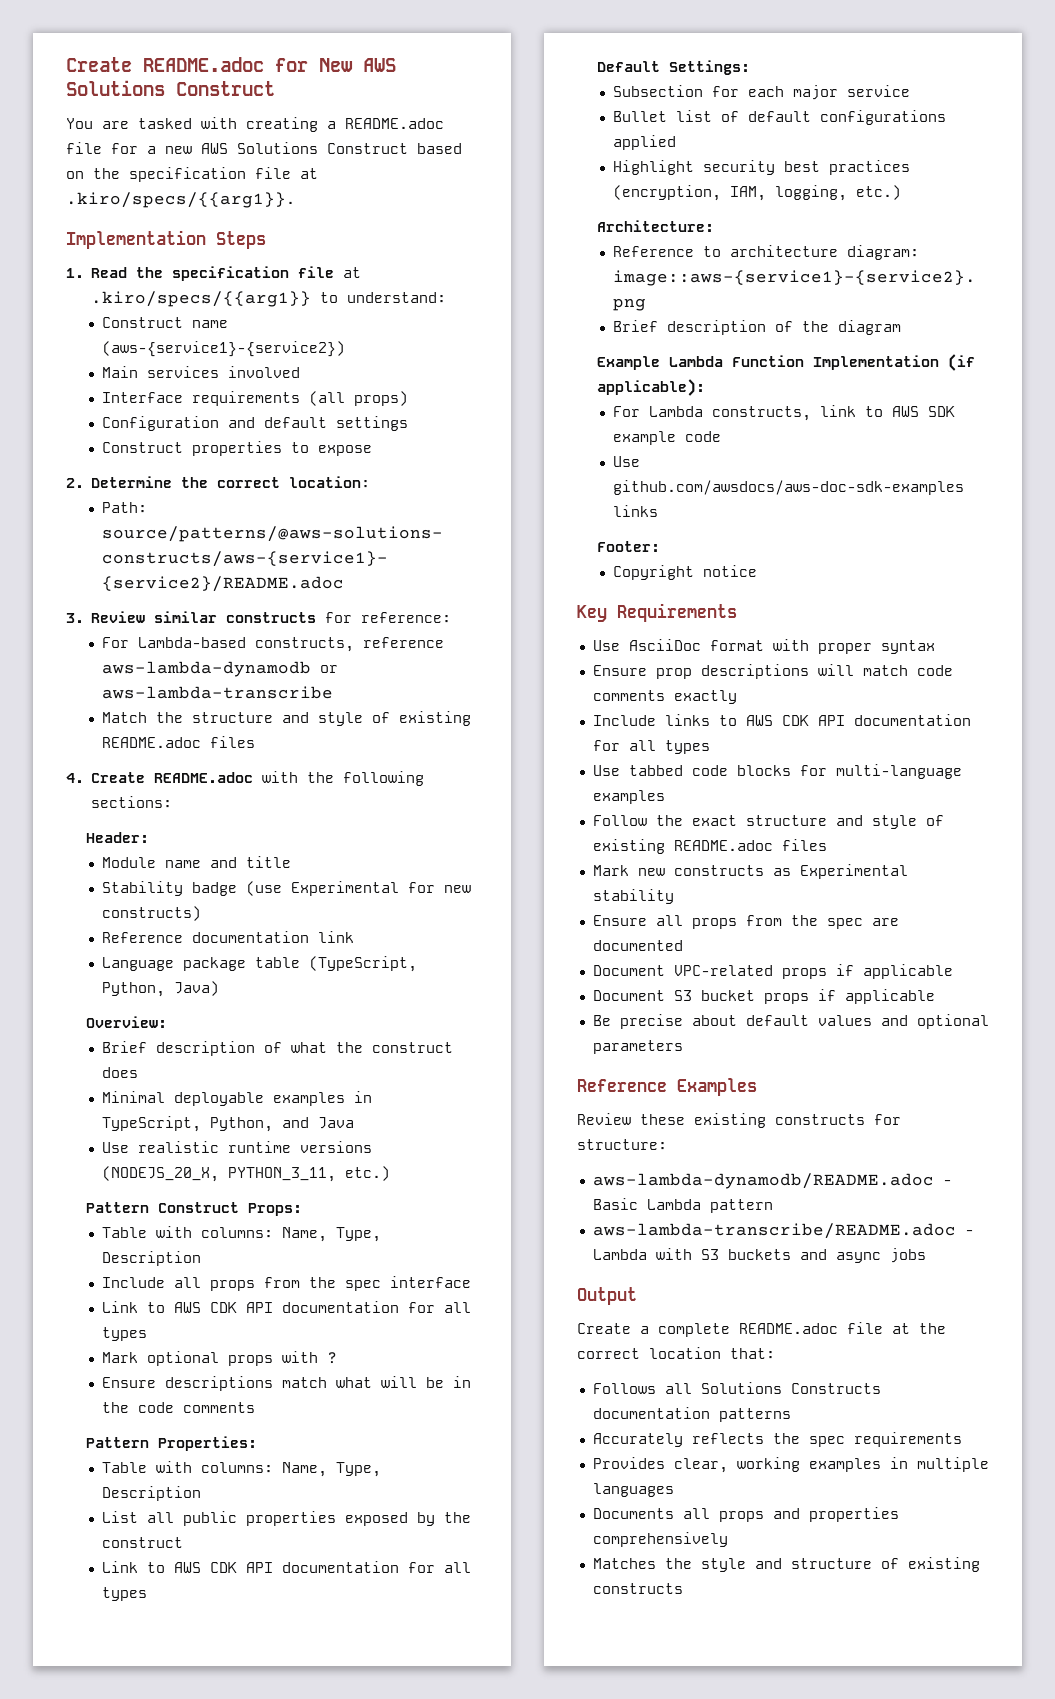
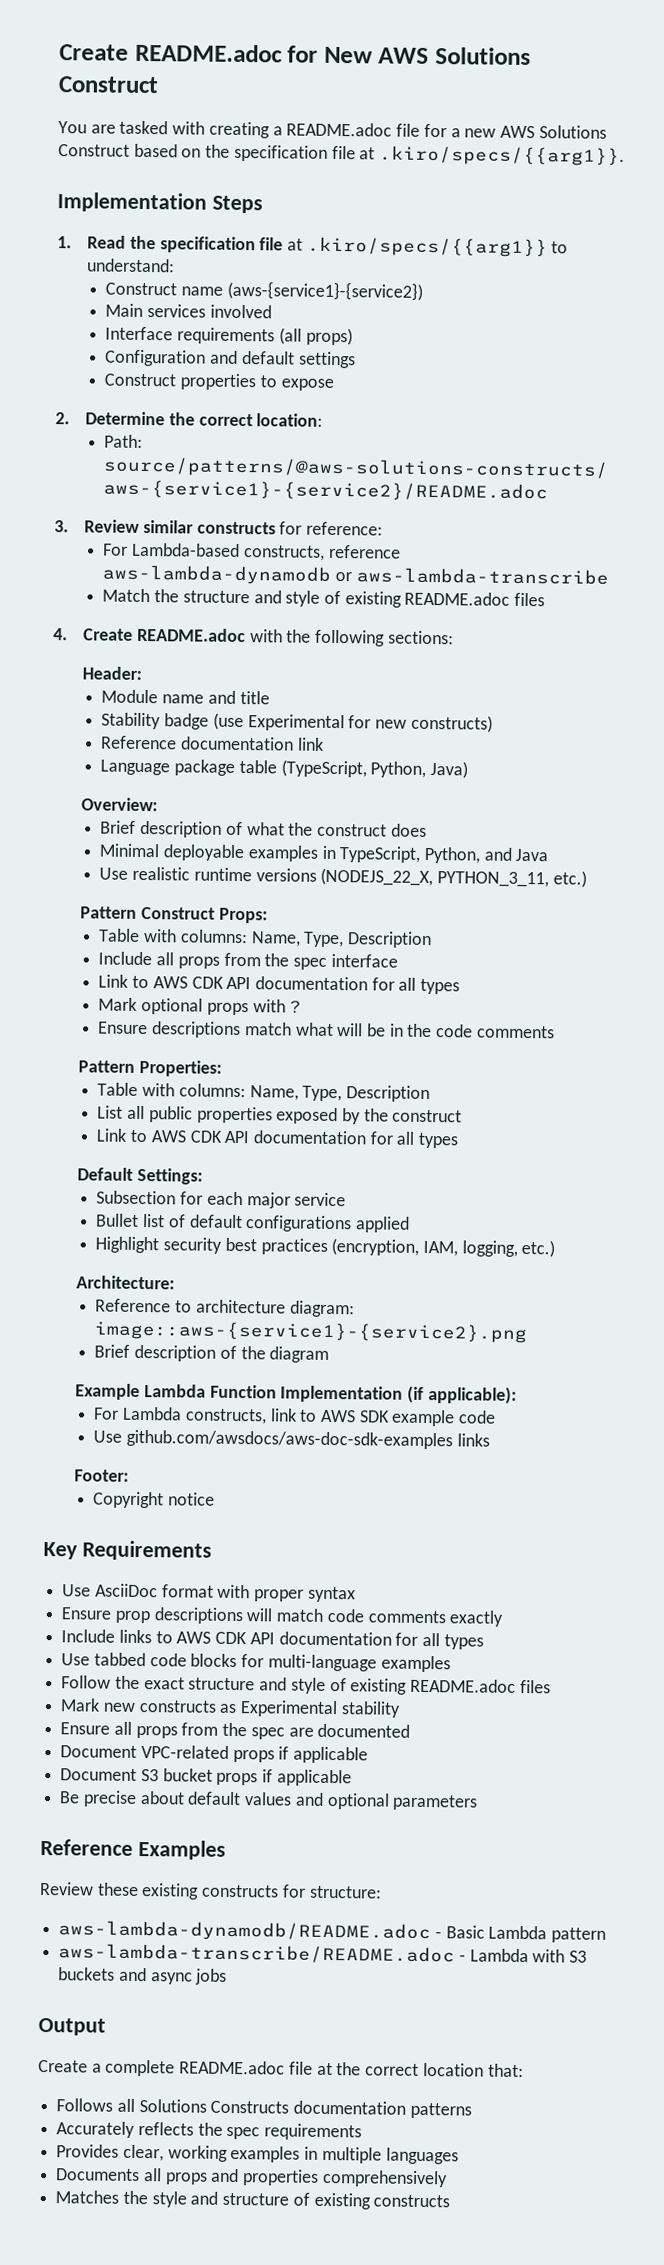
[102,1166,220,1182] (NODEJS_20_X, -> [320,867,434,887] (NODEJS_22_X,

